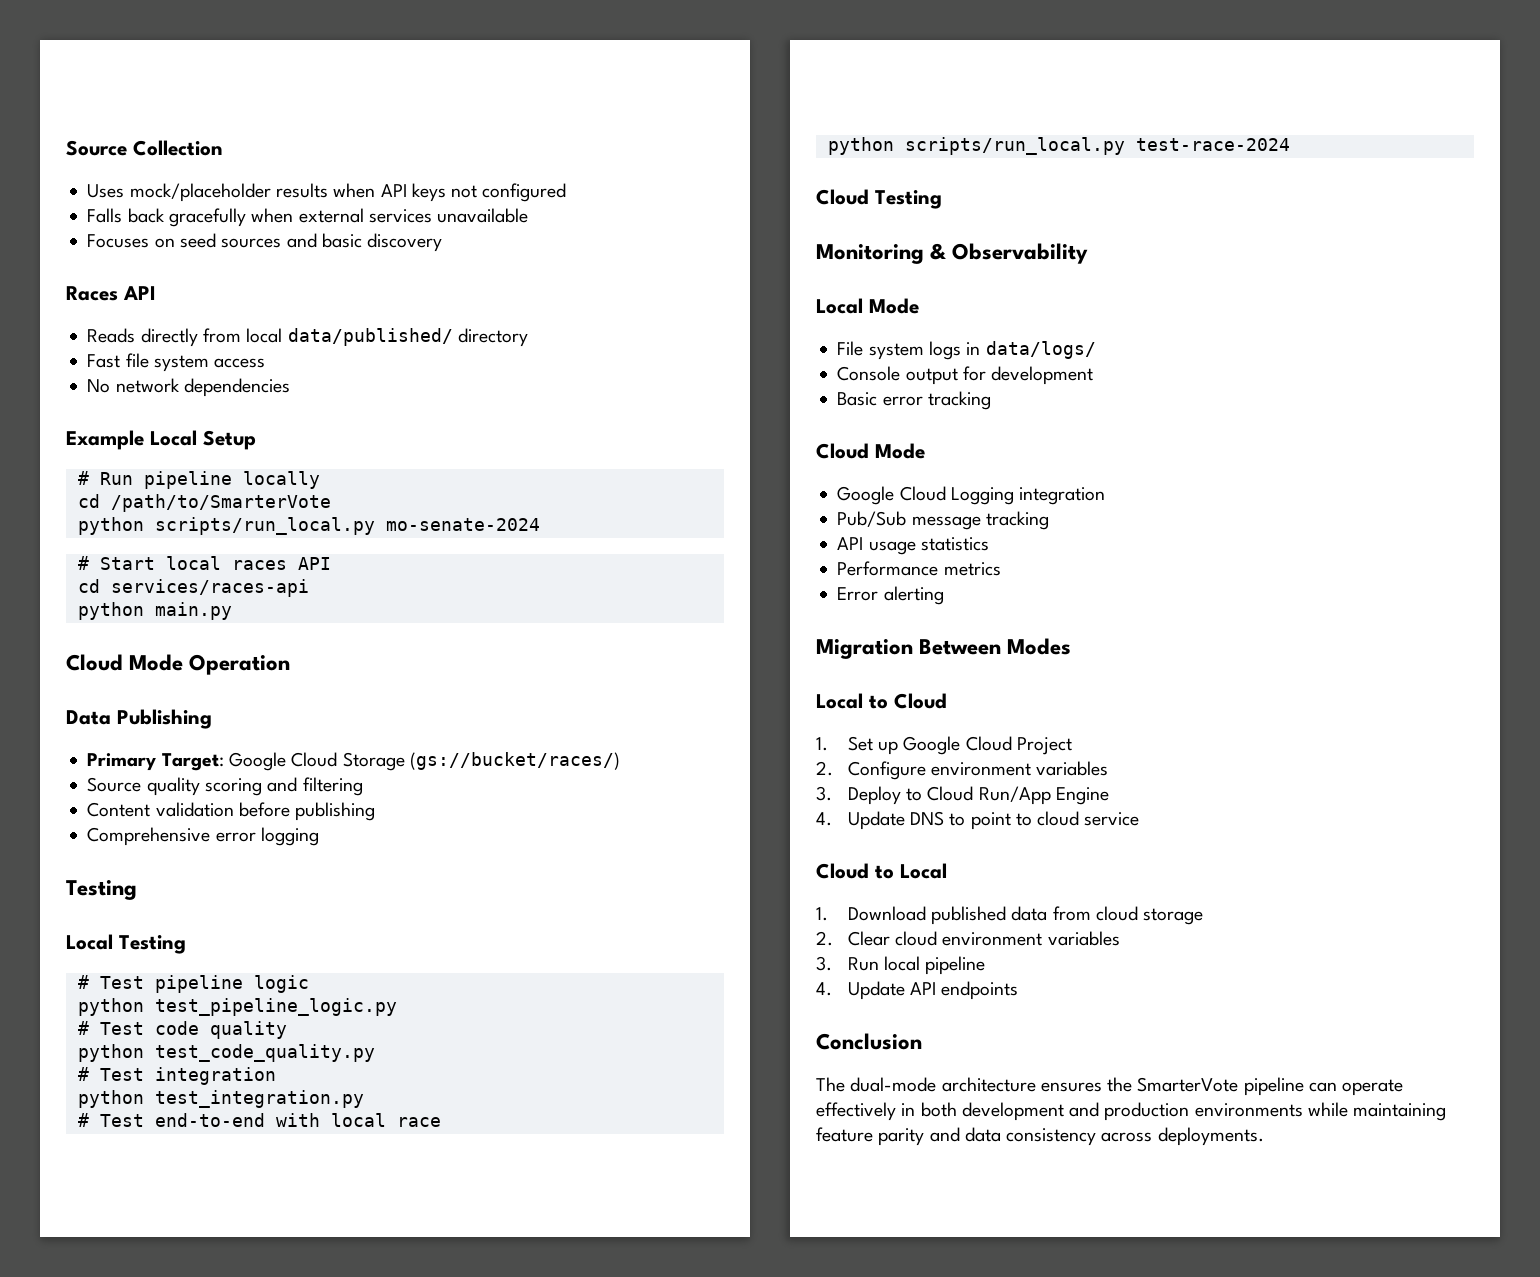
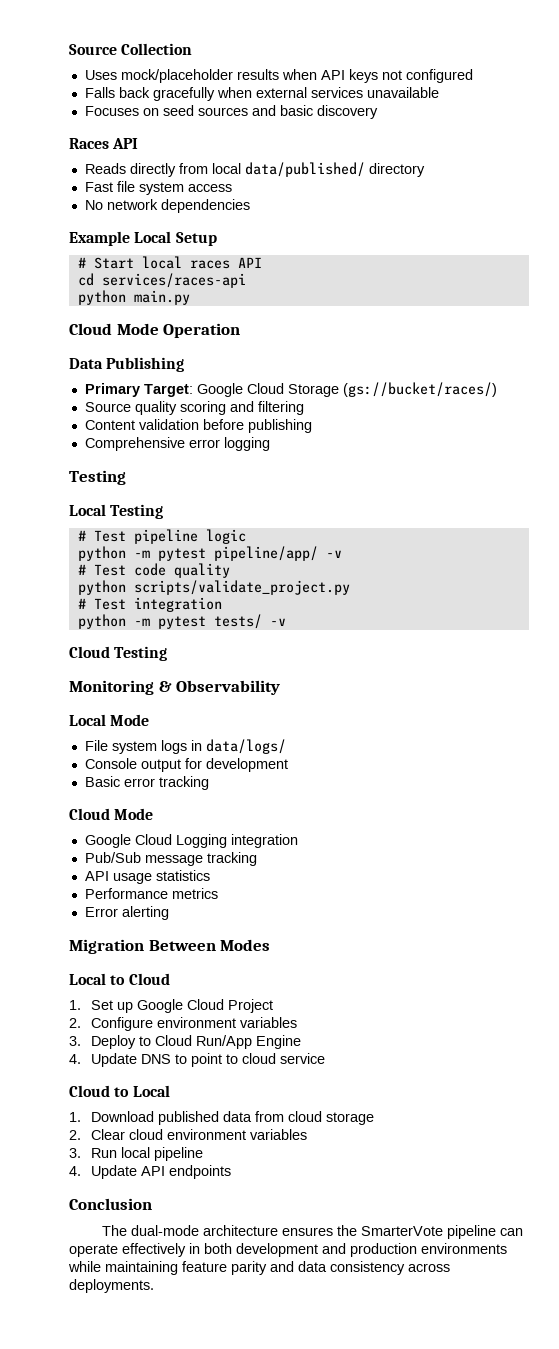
[77,471,320,489] [77,494,331,512] [77,517,540,535] // # Run pipeline locally // cd /path/to/SmarterVote // python scripts/run_local.py mo-senate-2024 -> (217, 239) none
[154,998,397,1016] test_pipeline_logic.py -> [133,546,342,561] -m pytest pipeline/app/ -v
[154,1044,375,1062] test_code_quality.py -> [133,580,350,595] scripts/validate_project.py
[154,1090,364,1108] [77,1113,441,1127] [827,137,1290,155] test_integration.py // # Test end-to-end with local race // python scripts/run_local.py test-race-2024 -> [133,614,286,629] -m pytest tests/ -v

